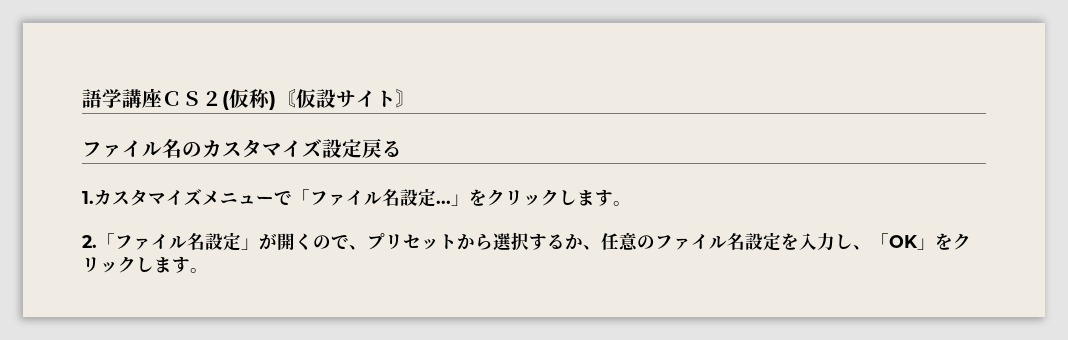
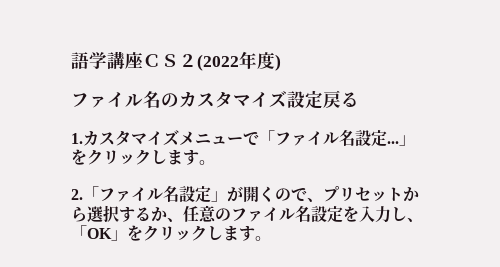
[222,89,270,110] (仮称 -> [197,51,275,71] (2022年度
[276,89,416,108] 〘仮設サイト〙 -> (281, 62) none

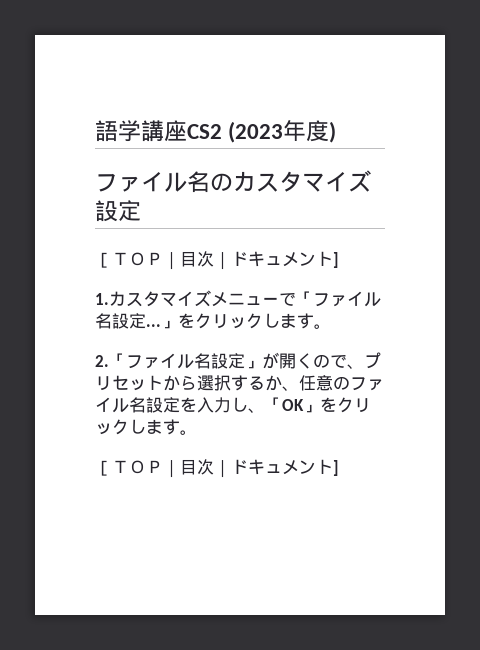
[143,54,239,71] ＣＳ２(2022 -> [187,121,284,143] CS2 (2023
[323,90,359,108] 戻る -> [95,251,339,270] // ［ＴＯＰ｜目次｜ドキュメント]
(271, 238) none -> [95,459,339,478] // ［ＴＯＰ｜目次｜ドキュメント]

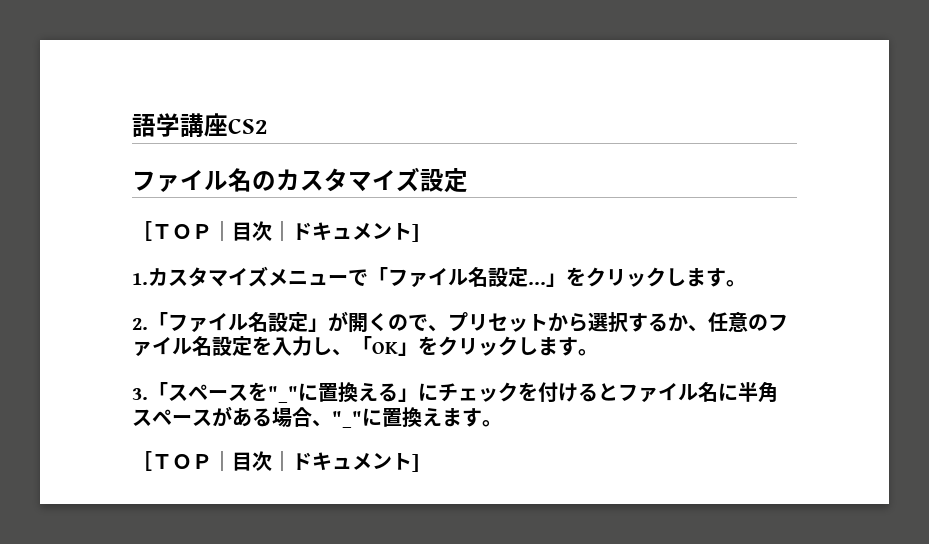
[228,120,337,143] (2023年度) -> (267, 126) none
(197, 432) none -> [132,381,778,403] [132,406,502,428] // 3.「スペースを"_"に置換える」にチェックを付けるとファイル名に半角スペースがある場合、"_"に置換えます。

